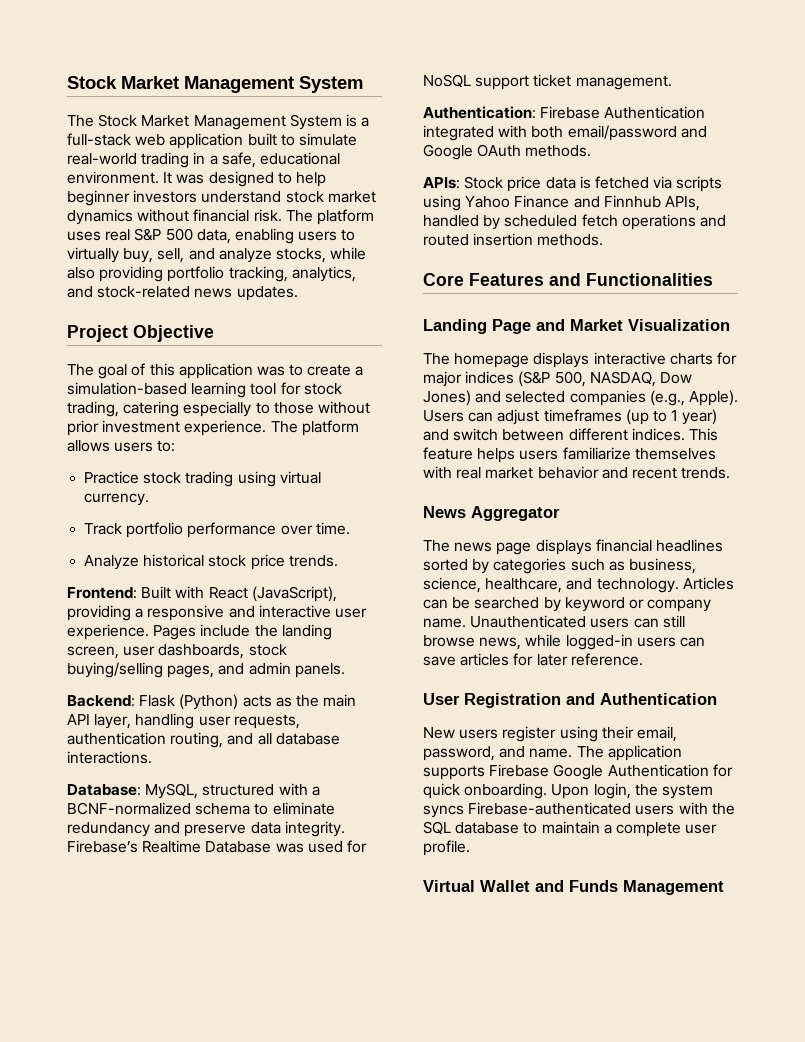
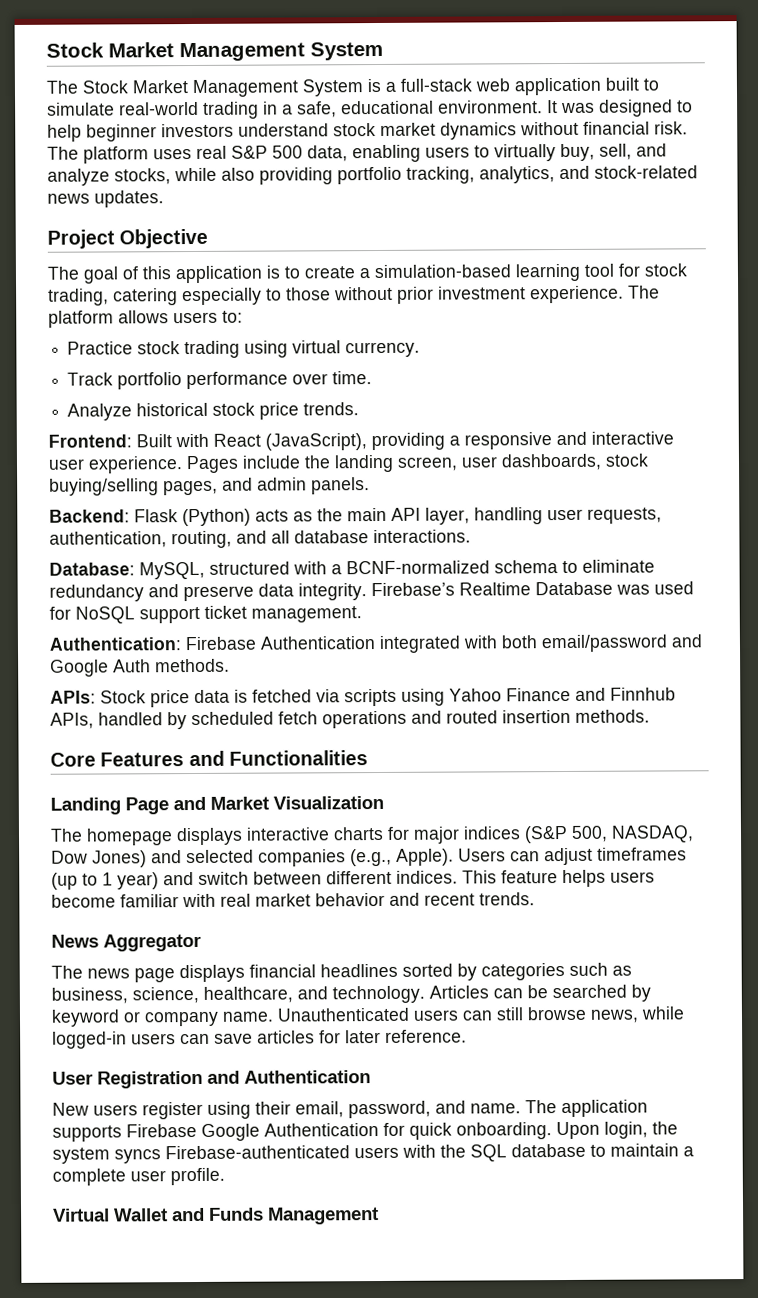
[256,366,285,376] was -> [266,265,280,279] is
[67,732,166,745] authentication -> [49,531,167,548] authentication,
[477,144,522,157] OAuth -> [113,659,151,673] Auth
[562,447,716,460] familiarize themselves -> [51,894,179,908] become familiar

